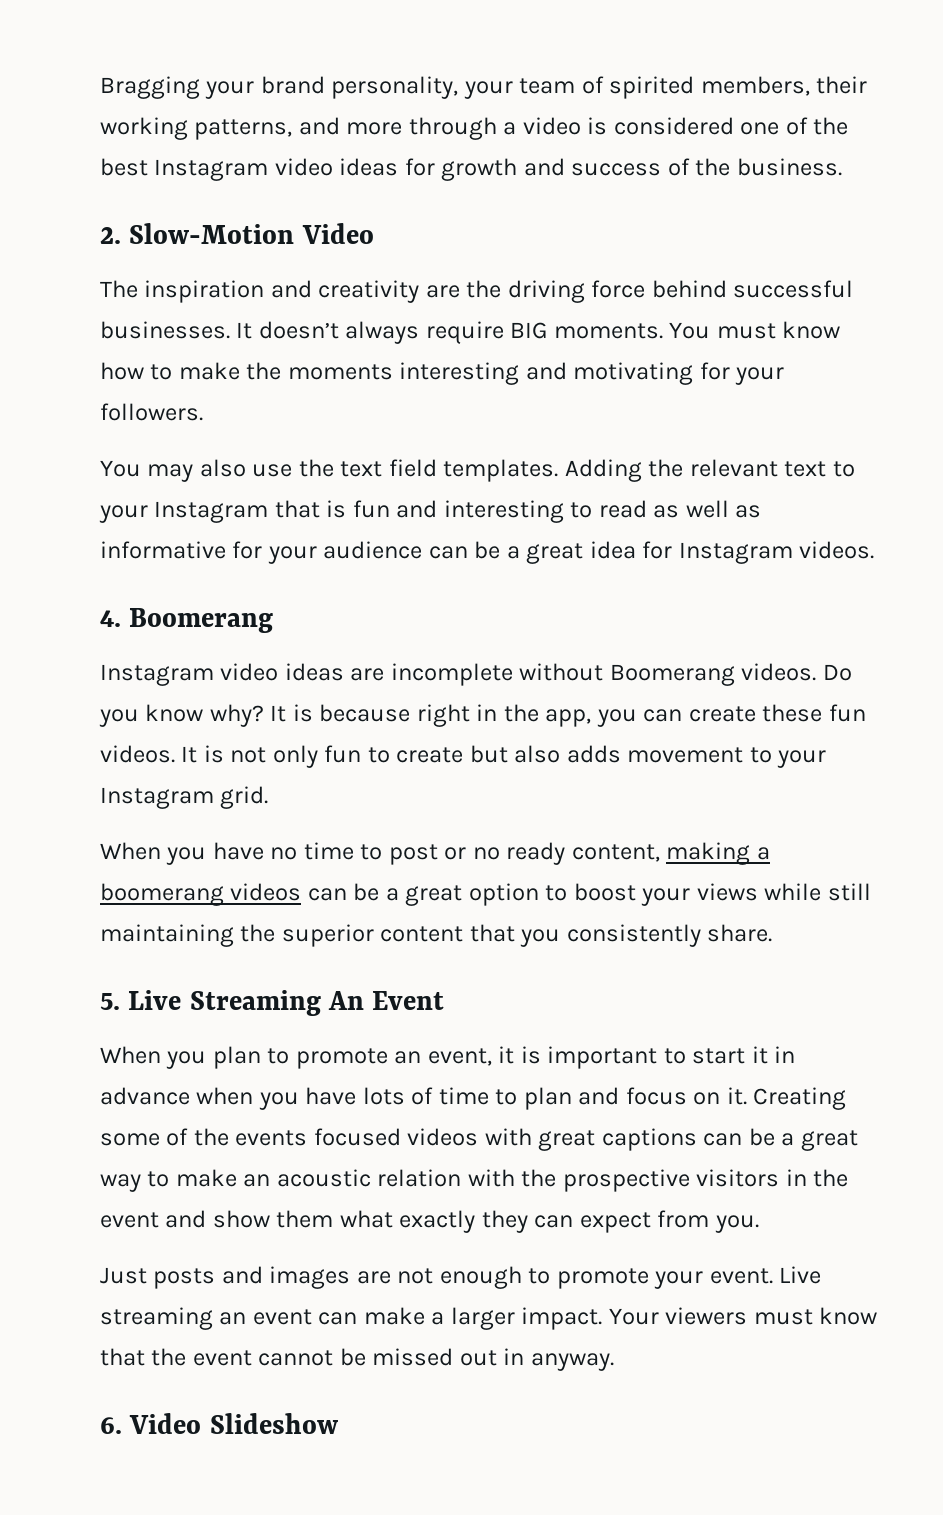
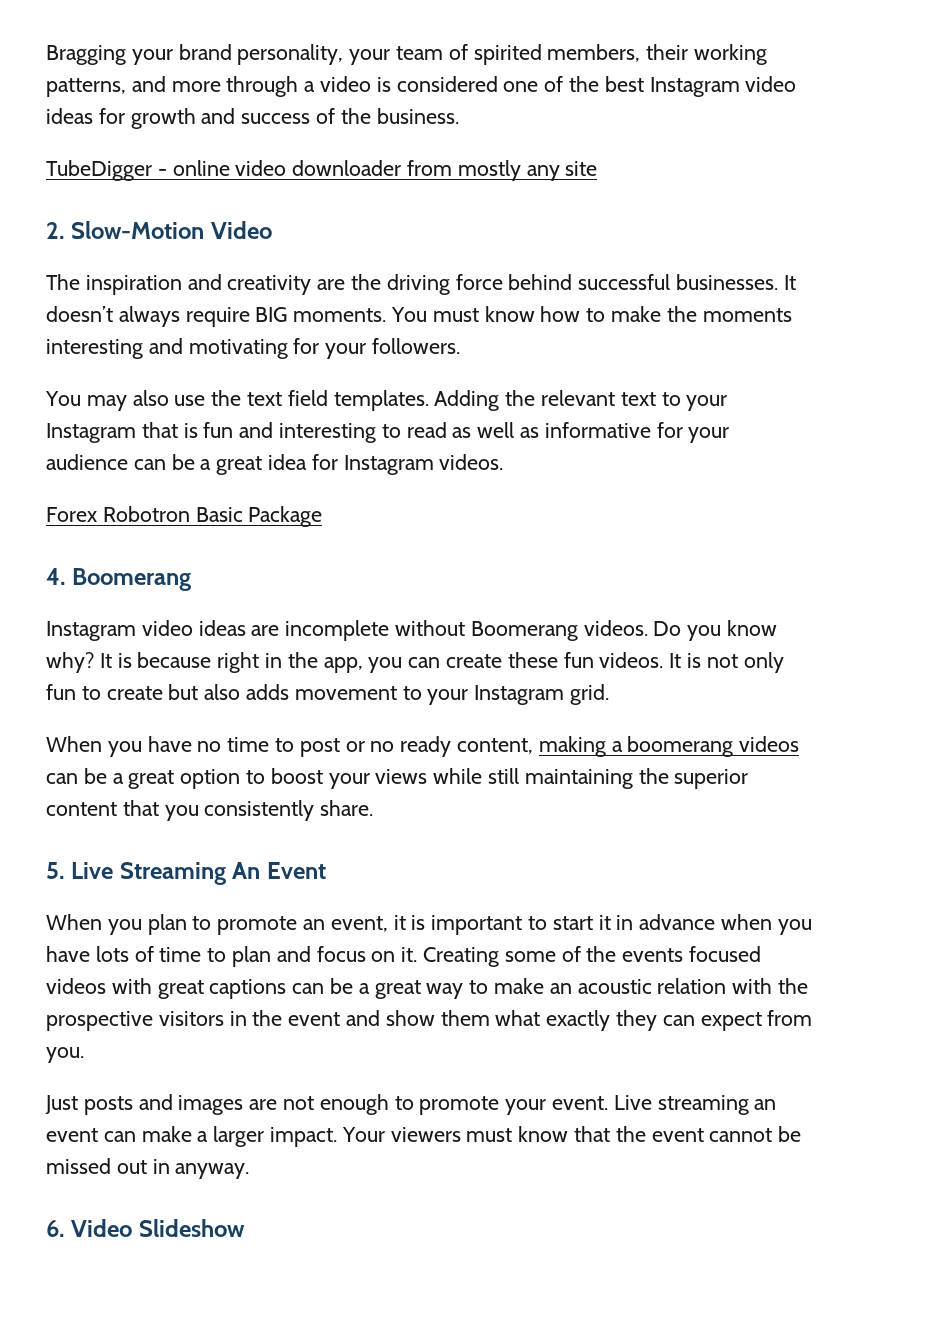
(842, 167) none -> [46,160,598,181] // TubeDigger - online video downloader from mostly any site
(875, 550) none -> [46,506,323,527] // Forex Robotron Basic Package

